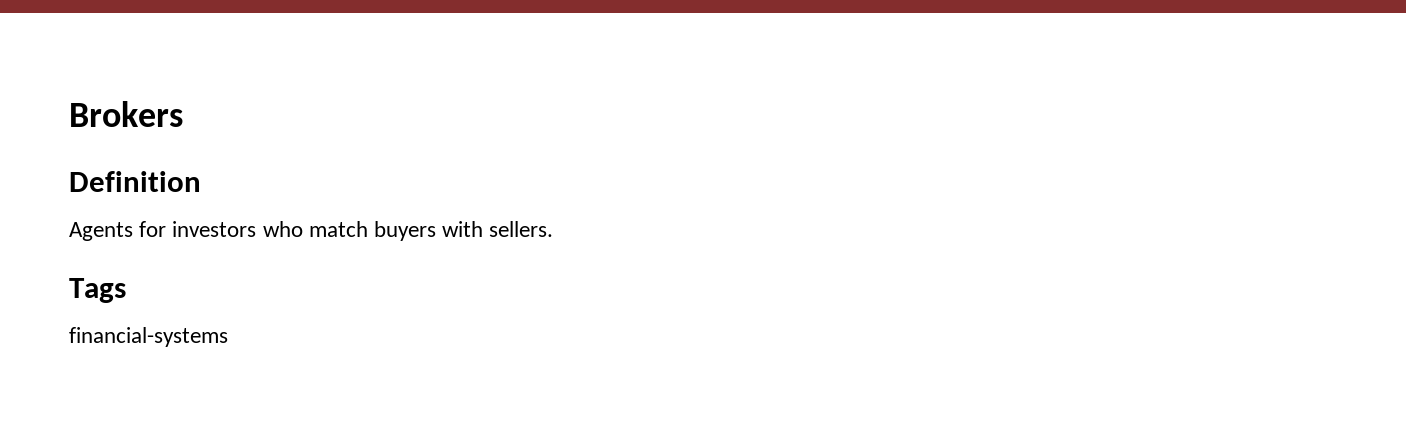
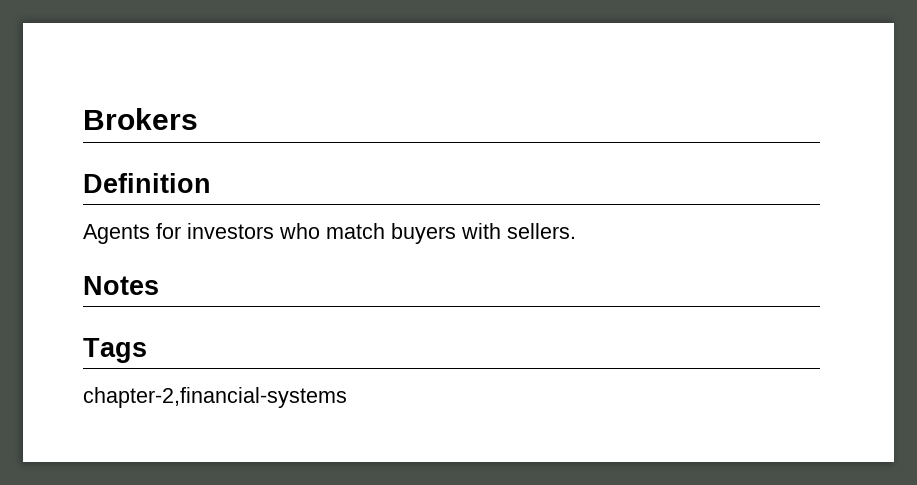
(554, 229) none -> [83,276,159,295] // Notes
[69,327,228,347] financial-systems -> [83,387,347,408] chapter-2,financial-systems

